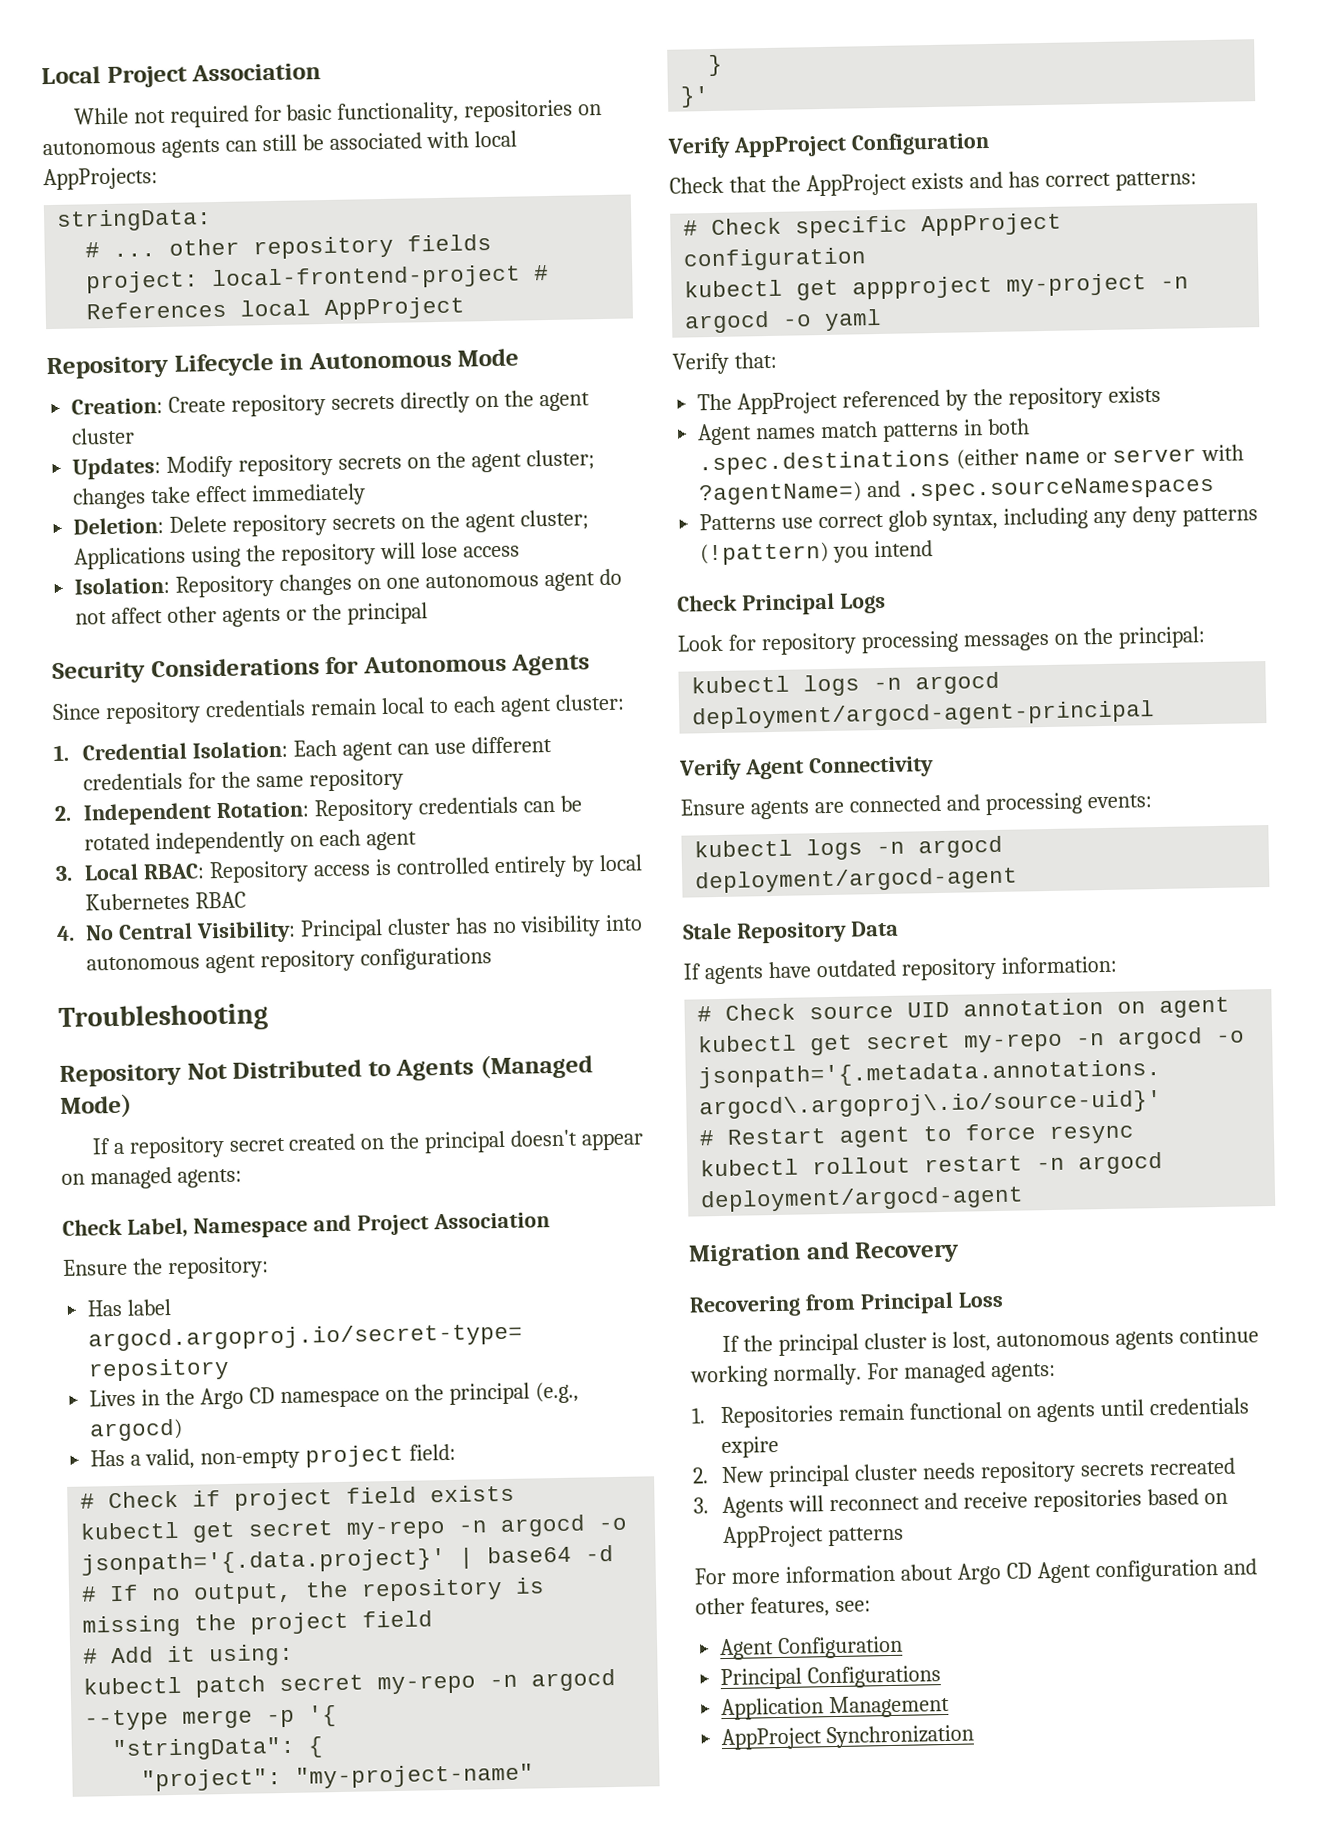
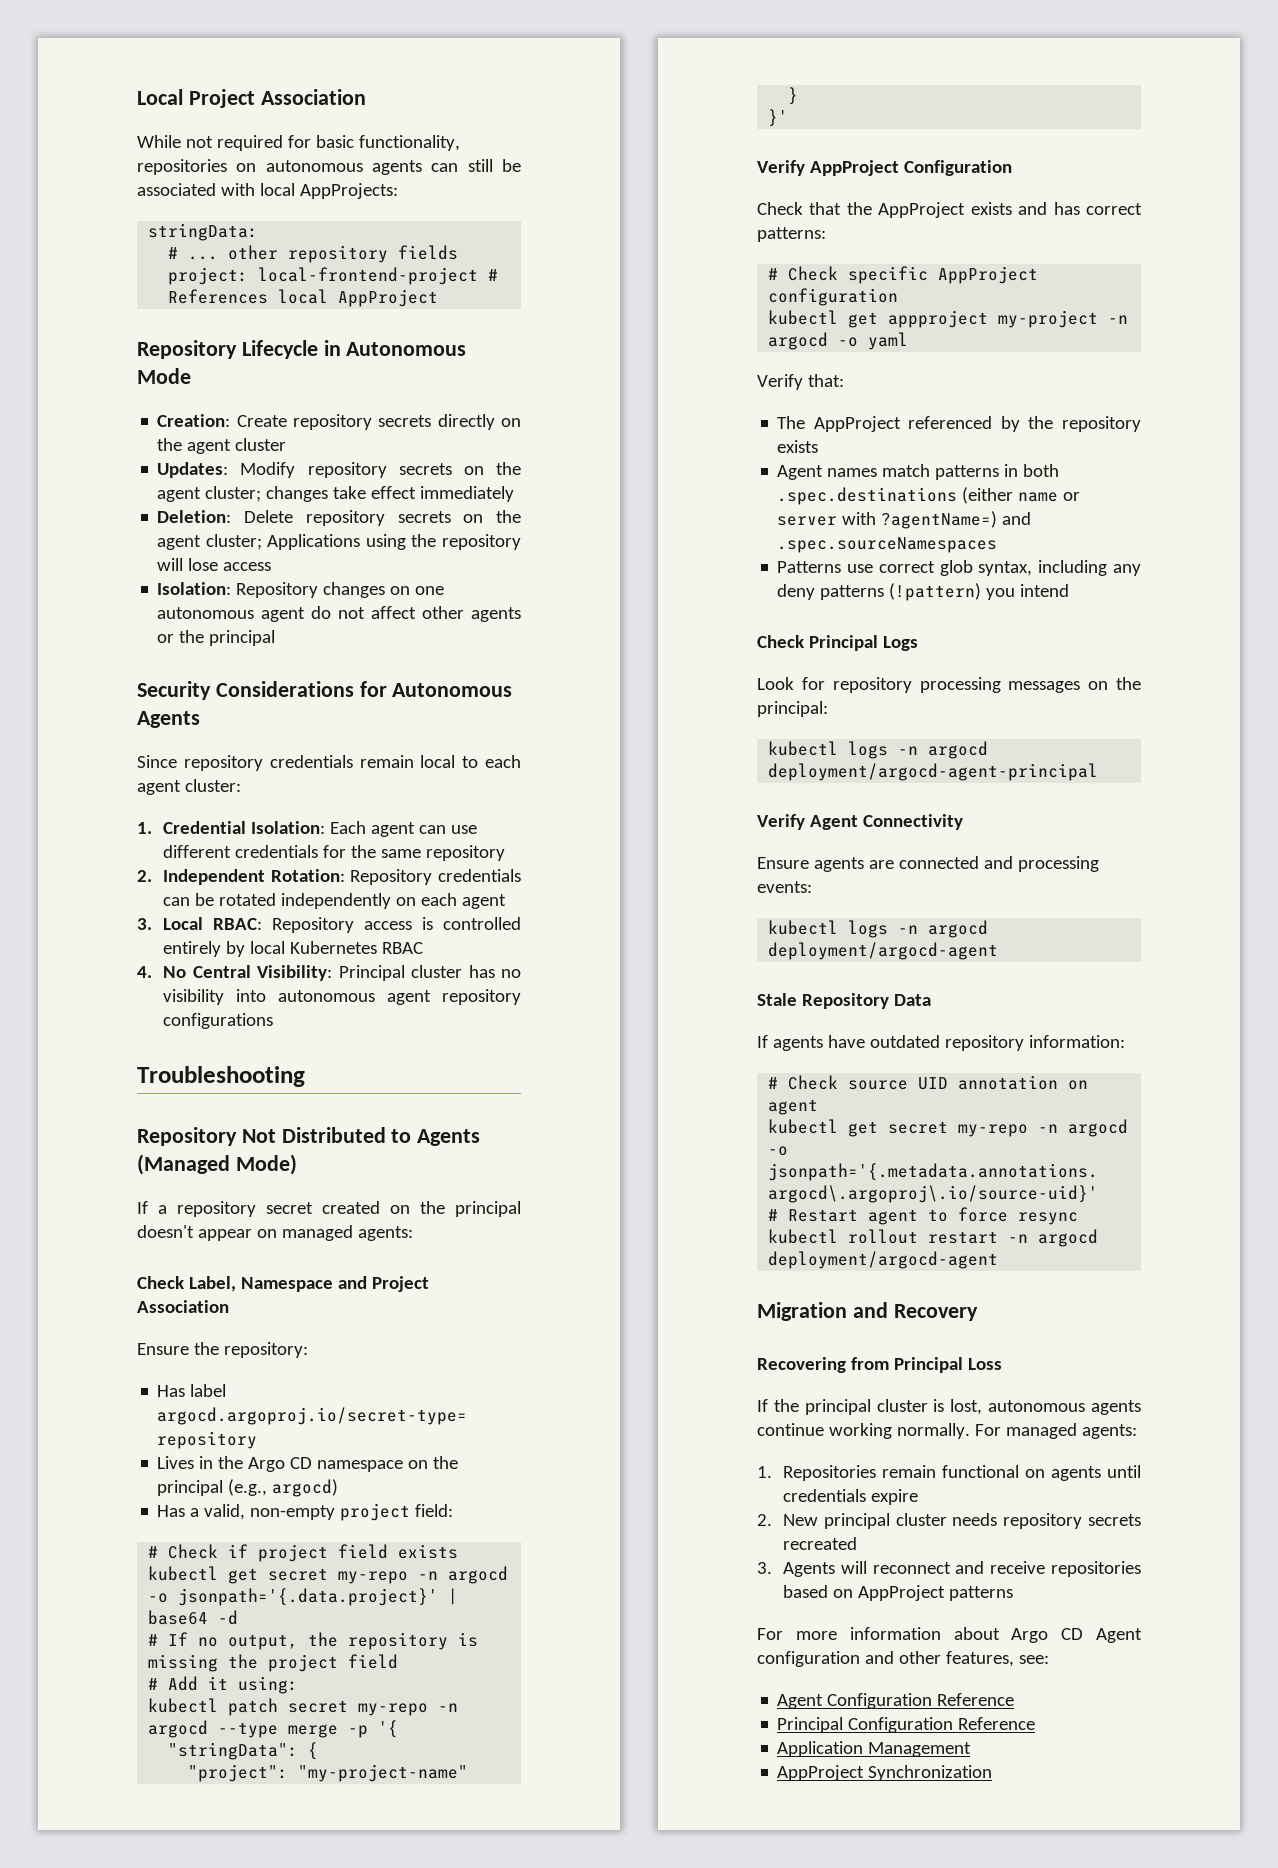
[720,1665,942,1691] // Principal Configurations -> [937,1693,1015,1706] [777,1717,1036,1733] Reference // Principal Configuration Reference

